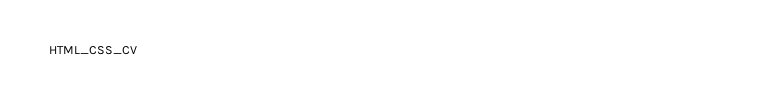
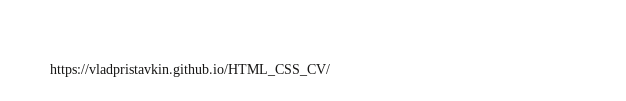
[49,46,137,55] HTML_CSS_CV -> [50,64,330,77] https://vladpristavkin.github.io/HTML_CSS_CV/

